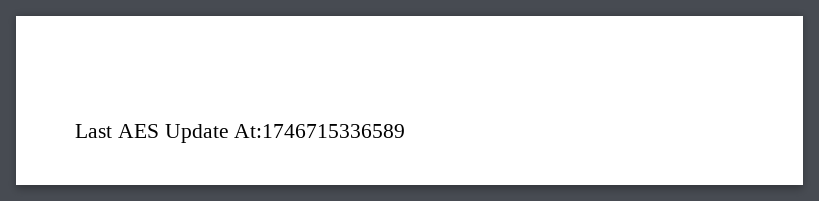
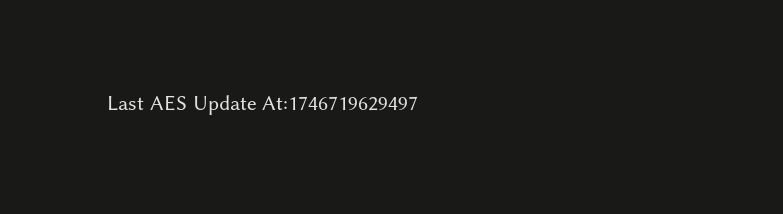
[234,124,406,138] At:1746715336589 -> [262,96,419,111] At:1746719629497

